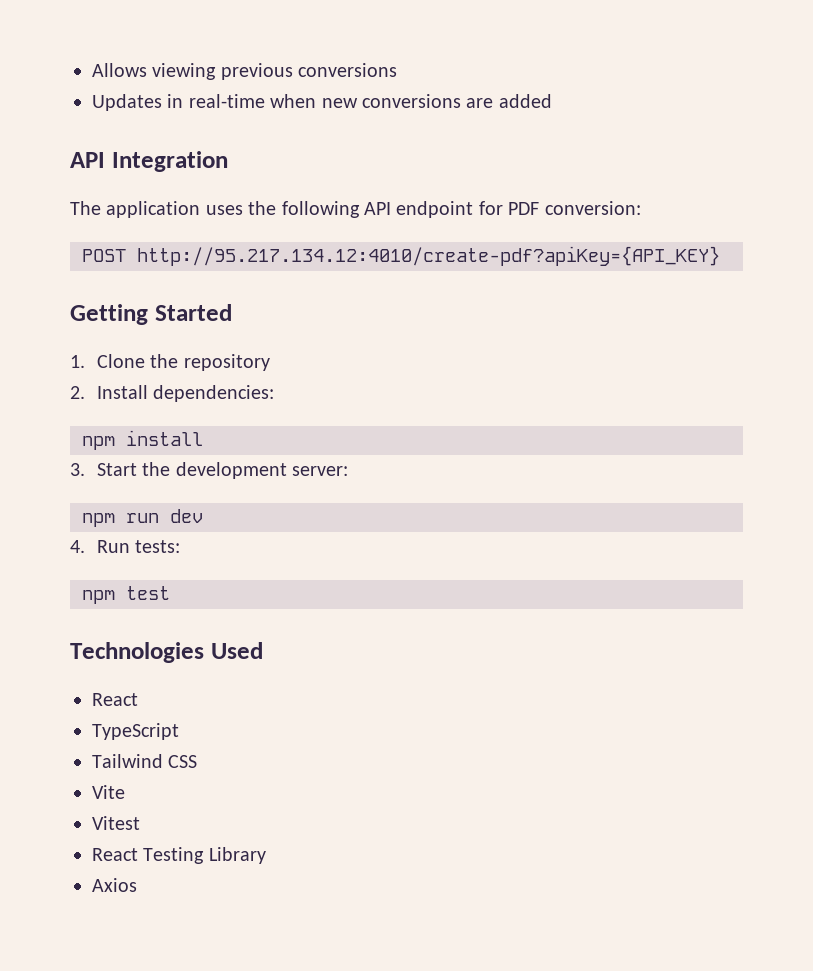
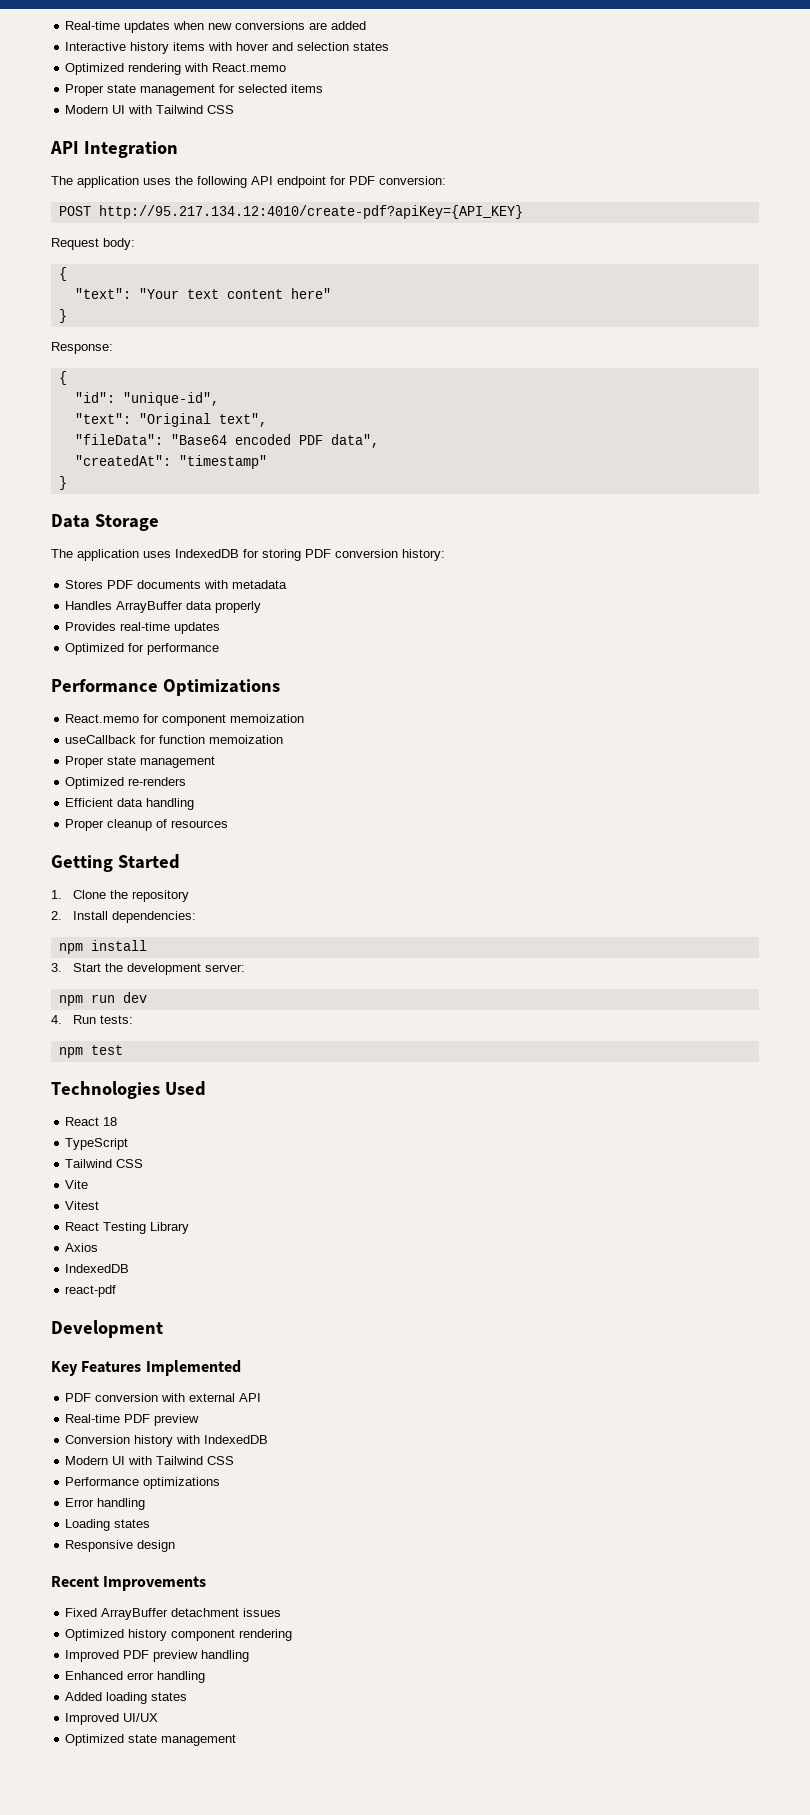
[92,63,398,80] [92,94,265,111] Allows viewing previous conversions // Updates in real-time -> [65,21,171,33] Real-time updates
(552, 101) none -> [65,42,390,54] [65,63,287,75] [65,84,324,96] [65,105,235,114] // Interactive history items with hover and selection states // Optimized rendering with React.memo // Proper state management for selected items // Modern UI with Tailwind CSS
(720, 256) none -> [51,238,135,250] [58,267,67,281] [74,288,331,299] [58,309,67,323] [51,342,113,354] [58,371,67,385] [74,392,219,406] [74,413,267,427] [74,434,379,448] [74,455,267,469] [58,476,67,490] [51,514,159,531] [51,549,445,561] [65,580,288,589] [65,601,262,613] [65,622,221,634] [65,643,220,655] [51,679,280,696] [65,714,305,726] [65,735,284,744] [65,756,216,768] [65,777,187,789] [65,798,195,810] [65,819,229,831] // Request body: // { // "text": "Your text content here" // } // Response: // { // "id": "unique-id", // "text": "Original text", // "fileData": "Base64 encoded PDF data", // "createdAt": "timestamp" // } // Data Storage // The application uses IndexedDB for storing PDF conversion history: // Stores PDF documents with metadata // Handles ArrayBuffer data properly // Provides real-time updates // Optimized for performance // Performance Optimizations // React.memo for component memoization // useCallback for function memoization // Proper state management // Optimized re-renders // Efficient data handling // Proper cleanup of resources
(138, 699) none -> [103,1117,118,1126] 18
(137, 885) none -> [65,1264,130,1273] [65,1285,117,1297] [51,1320,163,1338] [51,1360,241,1376] [65,1393,262,1402] [65,1414,200,1426] [65,1435,269,1447] [65,1456,235,1465] [65,1477,221,1489] [65,1498,146,1510] [65,1519,151,1531] [65,1540,176,1552] [51,1576,207,1591] [65,1608,282,1620] [65,1629,293,1641] [65,1650,250,1662] [65,1671,206,1683] [65,1692,188,1704] [65,1713,159,1725] [65,1734,237,1746] // IndexedDB // react-pdf // Development // Key Features Implemented // PDF conversion with external API // Real-time PDF preview // Conversion history with IndexedDB // Modern UI with Tailwind CSS // Performance optimizations // Error handling // Loading states // Responsive design // Recent Improvements // Fixed ArrayBuffer detachment issues // Optimized history component rendering // Improved PDF preview handling // Enhanced error handling // Added loading states // Improved UI/UX // Optimized state management

